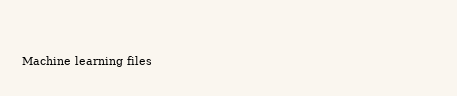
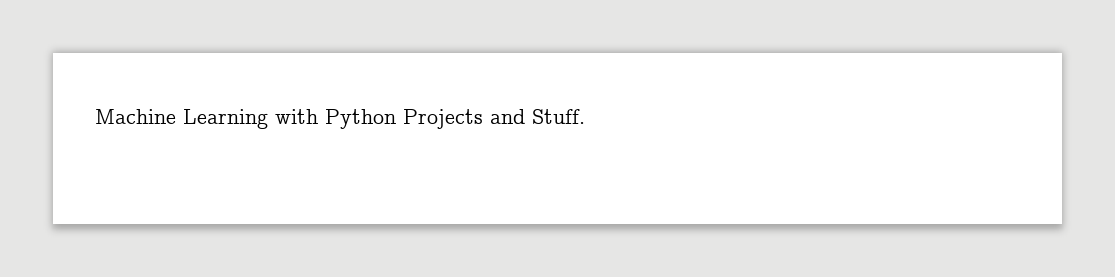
[75,56,152,67] learning files -> [183,109,585,129] Learning with Python Projects and Stuff.

